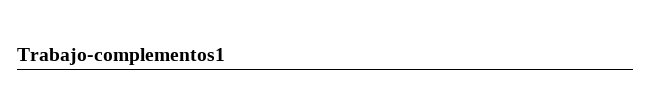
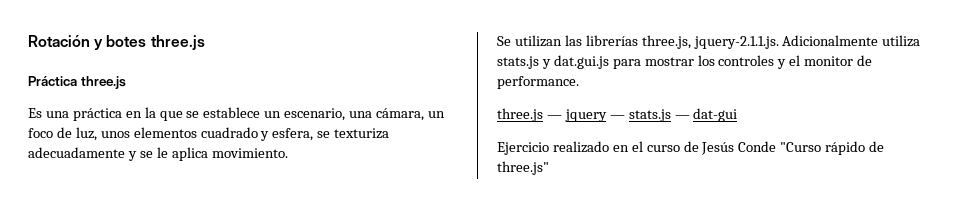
[17,48,225,65] Trabajo-complementos1 -> [28,35,205,50] [28,76,126,89] [28,107,445,121] [28,127,390,141] [28,147,288,161] [497,35,921,49] [497,55,873,69] [497,76,579,89] [497,108,738,122] [497,141,885,155] [497,161,549,175] Rotación y botes three.js // Práctica three.js // Es una práctica en la que se establece un escenario, una cámara, un foco de luz, unos elementos cuadrado y esfera, se texturiza adecuadamente y se le aplica movimiento. // Se utilizan las librerías three.js, jquery-2.1.1.js. Adicionalmente utiliza stats.js y dat.gui.js para mostrar los controles y el monitor de performance. // three.js — jquery — stats.js — dat-gui // Ejercicio realizado en el curso de Jesús Conde "Curso rápido de three.js"

